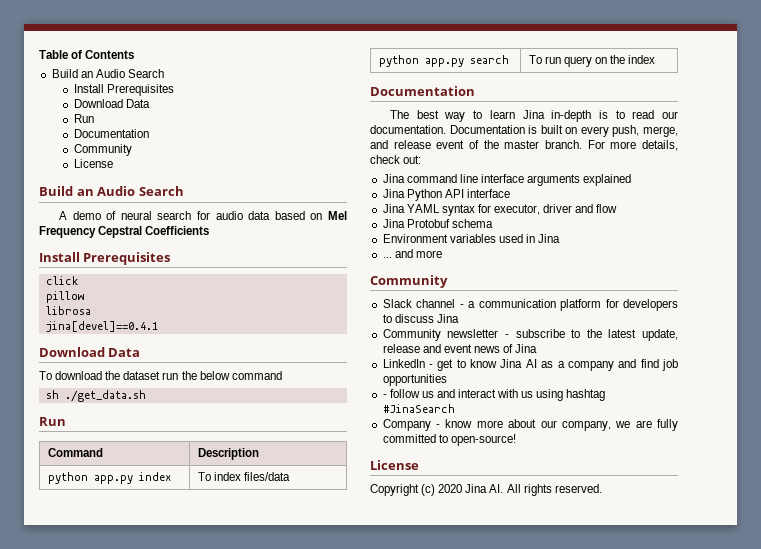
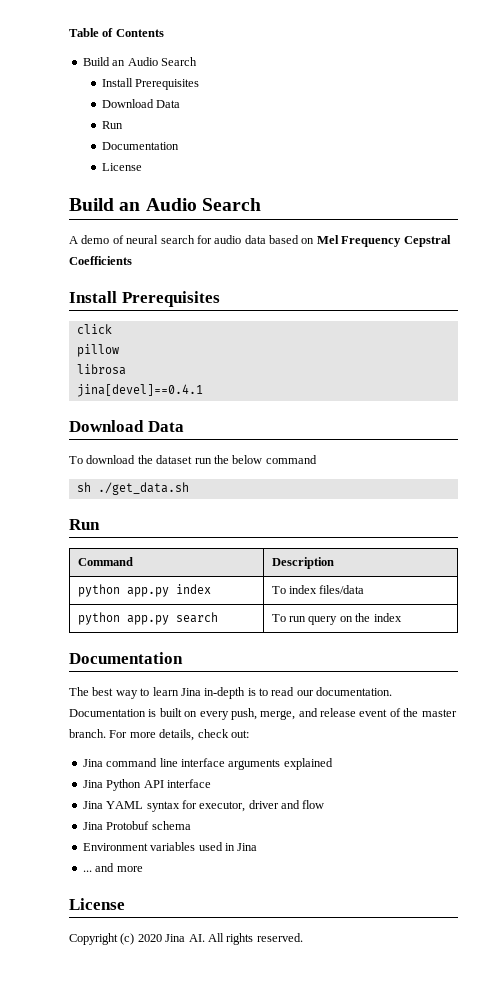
[73,144,132,156] // Community -> (179, 146) none
[370,275,448,288] [382,299,678,311] [382,314,459,323] [382,329,678,341] [382,344,538,353] [382,359,679,371] [382,374,447,386] [382,389,606,401] [382,404,455,413] [382,419,678,431] [382,434,516,446] // Community // Slack channel - a communication platform for developers to discuss Jina // Community newsletter - subscribe to the latest update, release and event news of Jina // LinkedIn - get to know Jina AI as a company and find job opportunities // - follow us and interact with us using hashtag #JinaSearch // Company - know more about our company, we are fully committed to open-source! -> (143, 869) none

